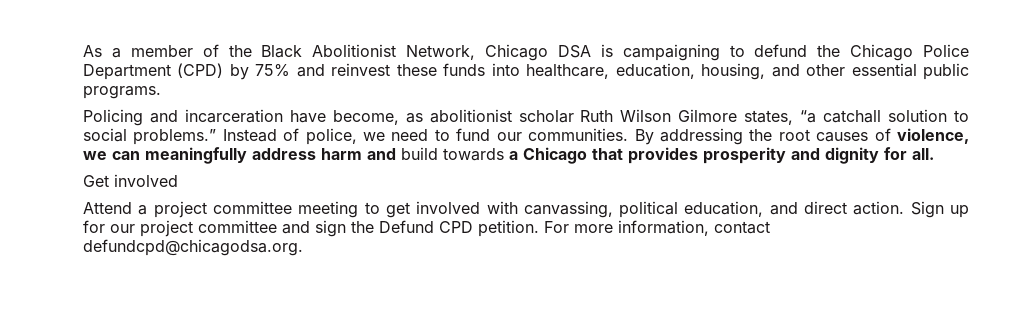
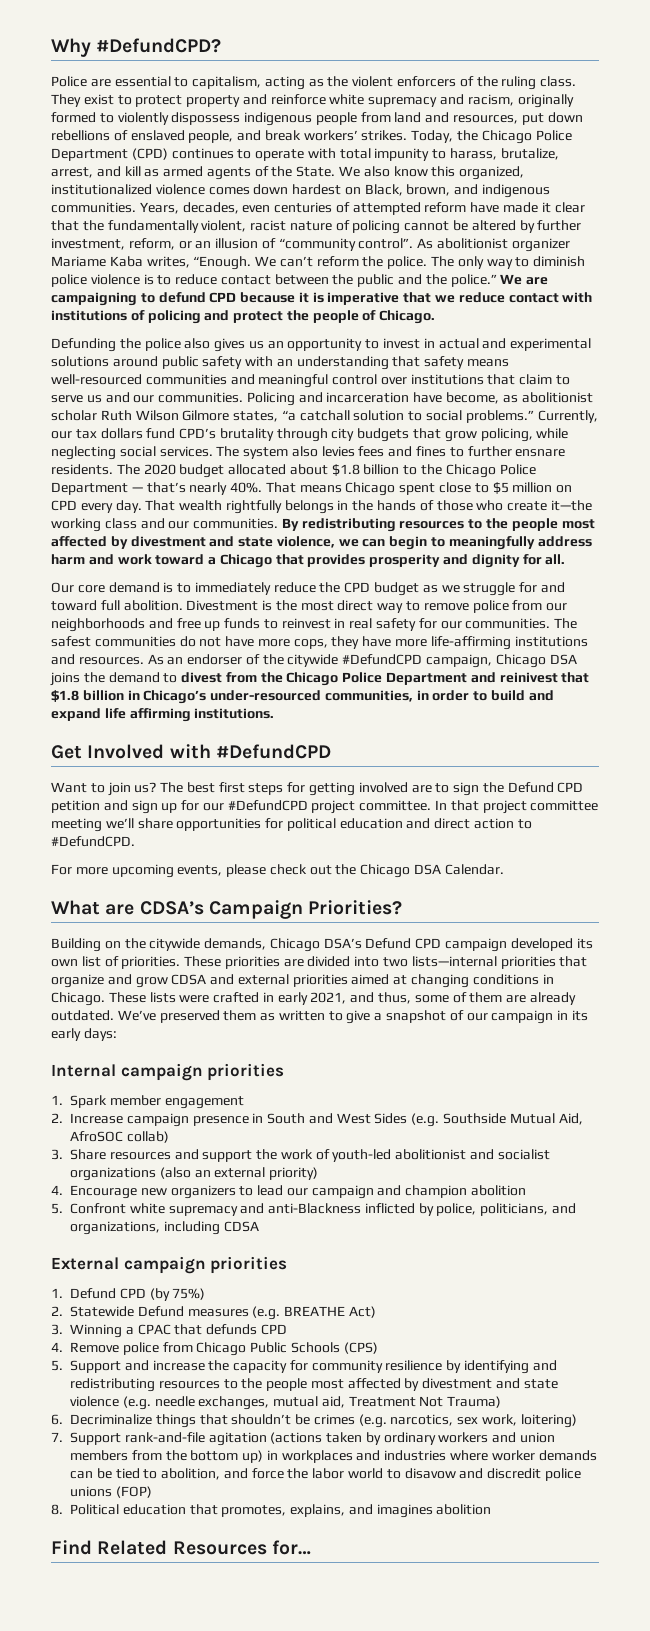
[83,44,808,61] As a member of the Black Abolitionist Network, Chicago DSA is campaigning to defund -> [51,38,222,57] [51,76,577,90] [51,94,574,108] [51,112,583,126] [51,130,454,143] Why #DefundCPD? // Police are essential to capitalism, acting as the violent enforcers of the ruling class. They exist to protect property and reinforce white supremacy and racism, originally formed to violently dispossess indigenous people from land and resources, put down rebellions of enslaved people, and break workers’ strikes. Today,
[229,63,970,80] [83,86,161,99] by 75% and reinvest these funds into healthcare, education, housing, and other essential public programs. // -> [171,148,559,161] [51,166,525,180] [51,184,551,198] [51,202,585,215] [51,220,582,234] [51,238,570,252] [51,256,586,270] [51,274,549,287] [51,292,593,306] [51,310,436,324] [51,338,592,352] [51,356,510,370] [51,374,571,388] [51,392,244,403] continues to operate with total impunity to harass, brutalize, arrest, and kill as armed agents of the State. We also know this organized, institutionalized violence comes down hardest on Black, brown, and indigenous communities. Years, decades, even centuries of attempted reform have made it clear that the fundamentally violent, racist nature of policing cannot be altered by further investment, reform, or an illusion of “community control”. As abolitionist organizer Mariame Kaba writes, “Enough. We can’t reform the police. The only way to diminish police violence is to reduce contact between the public and the police.” We are campaigning to defund CPD because it is imperative that we reduce contact with institutions of policing and protect the people of Chicago. // Defunding the police also gives us an opportunity to invest in actual and experimental solutions around public safety with an understanding that safety means well-resourced communities and meaningful control over institutions that claim to serve us and our communities.
[222,128,891,145] Instead of police, we need to fund our communities. By addressing the root causes of -> [537,410,598,423] [51,428,569,442] [51,446,566,460] [51,464,536,478] [51,482,573,496] [51,500,592,514] [51,518,595,532] [51,536,274,549] Currently, our tax dollars fund CPD’s brutality through city budgets that grow policing, while neglecting social services. The system also levies fees and fines to further ensnare residents. The 2020 budget allocated about $1.8 billion to the Chicago Police Department — that’s nearly 40%. That means Chicago spent close to $5 million on CPD every day. That wealth rightfully belongs in the hands of those who create it—the working class and our communities. By redistributing resources to the people most affected by divestment and state
(140, 155) none -> [389,536,446,550] begin to
[401,147,504,161] build towards -> [117,554,205,565] work toward
[83,174,178,187] [83,201,969,218] [83,220,770,237] [83,239,303,256] Get involved // Attend a project committee meeting to get involved with canvassing, political education, and direct action. Sign up for our project committee and sign the Defund CPD petition. For more information, contact defundcpd@chicagodsa.org. -> [51,582,565,596] [51,600,568,613] [51,618,578,632] [51,636,588,650] [51,654,577,668] [50,672,590,686] [51,690,554,704] [51,708,275,722] [51,744,331,759] [51,782,584,796] [51,800,599,814] [51,818,532,832] [51,836,135,847] [51,864,504,878] [51,900,403,919] [51,938,593,952] [51,956,588,969] [51,974,554,988] [51,992,576,1006] [51,1010,588,1024] [51,1028,117,1041] [51,1063,285,1081] [51,1095,244,1109] [51,1113,583,1127] [70,1131,169,1143] [51,1149,550,1162] [70,1167,319,1181] [51,1185,527,1199] [51,1203,577,1216] [70,1221,259,1235] [51,1256,288,1274] [51,1288,206,1301] [51,1306,376,1320] [51,1324,287,1338] [51,1342,378,1356] [51,1360,557,1374] [70,1378,558,1392] [70,1396,502,1410] [51,1414,577,1428] [51,1432,556,1446] [70,1450,597,1463] [70,1468,581,1481] [70,1486,152,1498] [51,1504,492,1518] [51,1540,311,1555] Our core demand is to immediately reduce the CPD budget as we struggle for and toward full abolition. Divestment is the most direct way to remove police from our neighborhoods and free up funds to reinvest in real safety for our communities. The safest communities do not have more cops, they have more life-affirming institutions and resources. As an endorser of the citywide #DefundCPD campaign, Chicago DSA joins the demand to divest from the Chicago Police Department and reinivest that $1.8 billion in Chicago’s under-resourced communities, in order to build and expand life affirming institutions. // Get Involved with #DefundCPD // Want to join us? The best first steps for getting involved are to sign the Defund CPD petition and sign up for our #DefundCPD project committee. In that project committee meeting we’ll share opportunities for political education and direct action to #DefundCPD. // For more upcoming events, please check out the Chicago DSA Calendar. // What are CDSA’s Campaign Priorities? // Building on the citywide demands, Chicago DSA’s Defund CPD campaign developed its own list of priorities. These priorities are divided into two lists—internal priorities that organize and grow CDSA and external priorities aimed at changing conditions in Chicago. These lists were crafted in early 2021, and thus, some of them are already outdated. We’ve preserved them as written to give a snapshot of our campaign in its early days: // Internal campaign priorities // 1. Spark member engagement // 2. Increase campaign presence in South and West Sides (e.g. Southside Mutual Aid, AfroSOC collab) // 3. Share resources and support the work of youth-led abolitionist and socialist organizations (also an external priority) // 4. Encourage new organizers to lead our campaign and champion abolition // 5. Confront white supremacy and anti-Blackness inflicted by police, politicians, and organizations, including CDSA // External campaign priorities // 1. Defund CPD (by 75%) // 2. Statewide Defund measures (e.g. BREATHE Act) // 3. Winning a CPAC that defunds CPD // 4. Remove police from Chicago Public Schools (CPS) // 5. Support and increase the capacity for community resilience by identifying and redistributing resources to the people most affected by divestment and state violence (e.g. needle exchanges, mutual aid, Treatment Not Trauma) // 6. Decriminalize things that shouldn’t be crimes (e.g. narcotics, sex work, loitering) // 7. Support rank-and-file agitation (actions taken by ordinary workers and union members from the bottom up) in workplaces and industries where worker demands can be tied to abolition, and force the labor world to disavow and discredit police unions (FOP) // 8. Political education that promotes, explains, and imagines abolition // Find Related Resources for…

